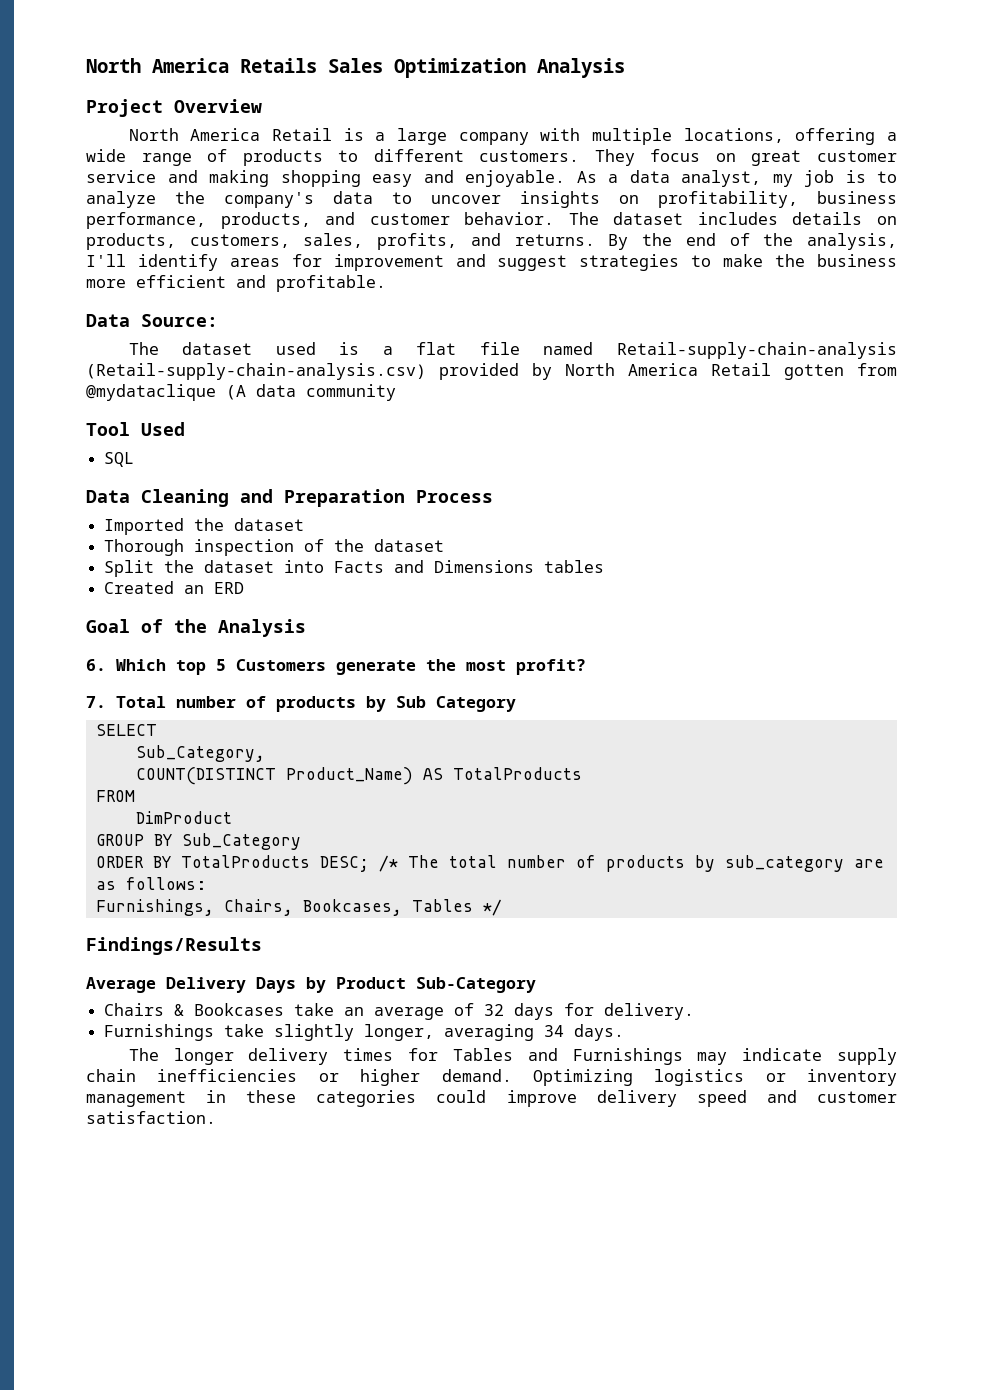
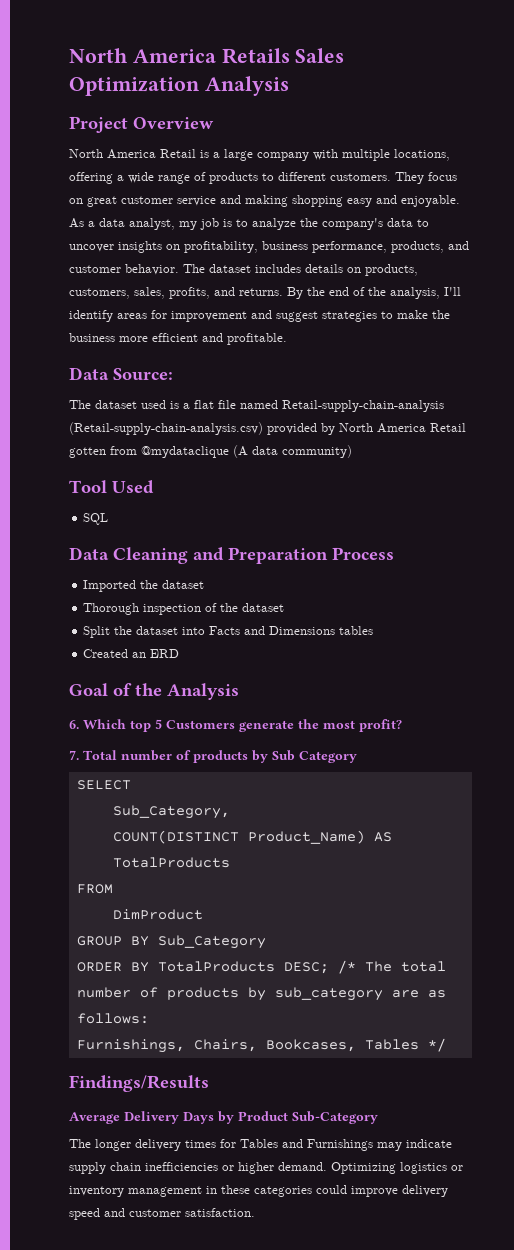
[306,384,396,401] community -> [282,445,352,458] community)
[104,1003,695,1020] [104,1024,625,1041] // Chairs & Bookcases take an average of 32 days for delivery. // Furnishings take slightly longer, averaging 34 days. -> (378, 1117) none

